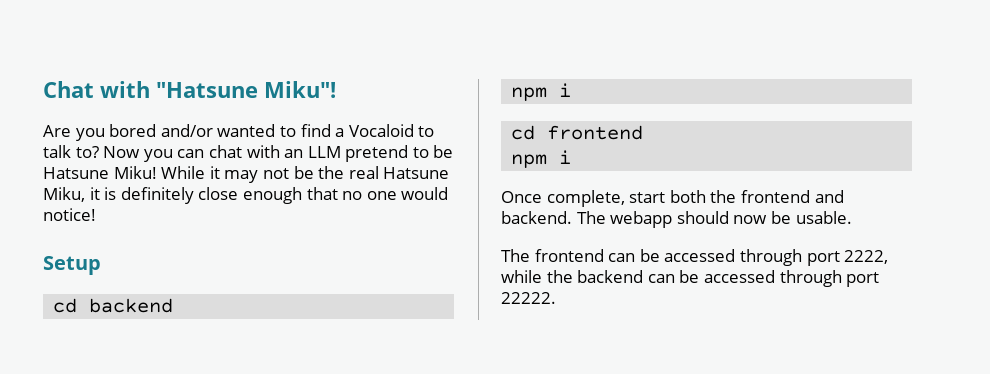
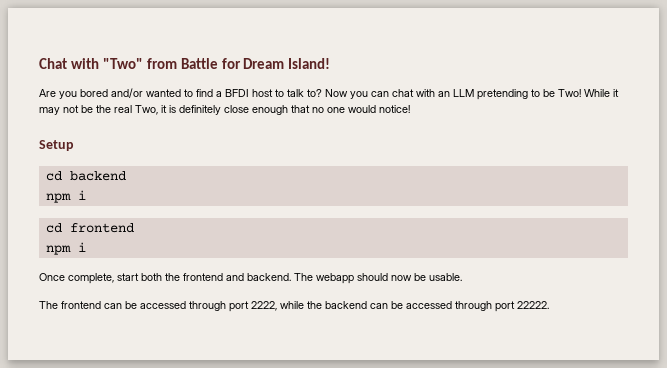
[156,81,336,98] "Hatsune Miku"! -> [102,58,331,69] "Two" from Battle for Dream Island!
[348,124,414,137] Vocaloid -> [225,89,273,97] BFDI host
[345,145,409,162] pretend -> [477,89,528,100] pretending
[43,166,157,179] Hatsune Miku! -> [558,89,581,97] Two!
[383,167,450,179] [43,187,85,202] Hatsune Miku, -> [135,105,158,115] Two,

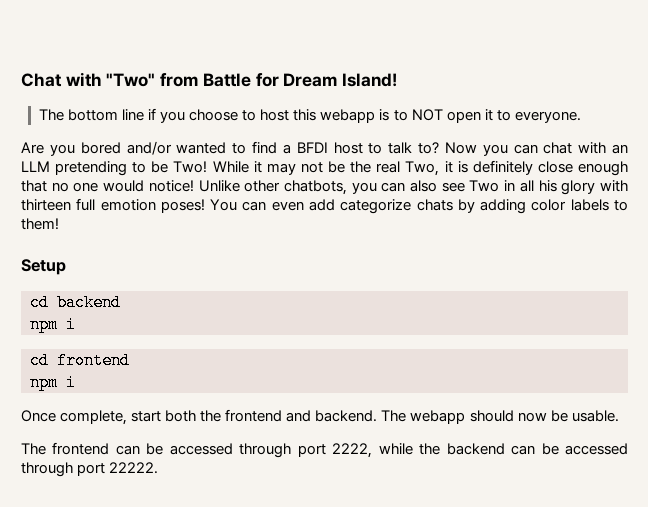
(331, 63) none -> [38,108,581,123] // The bottom line if you choose to host this webapp is to NOT open it to everyone.
(410, 109) none -> [198,180,628,195] [21,198,628,214] [21,218,59,230] Unlike other chatbots, you can also see Two in all his glory with thirteen full emotion poses! You can even add categorize chats by adding color labels to them!

